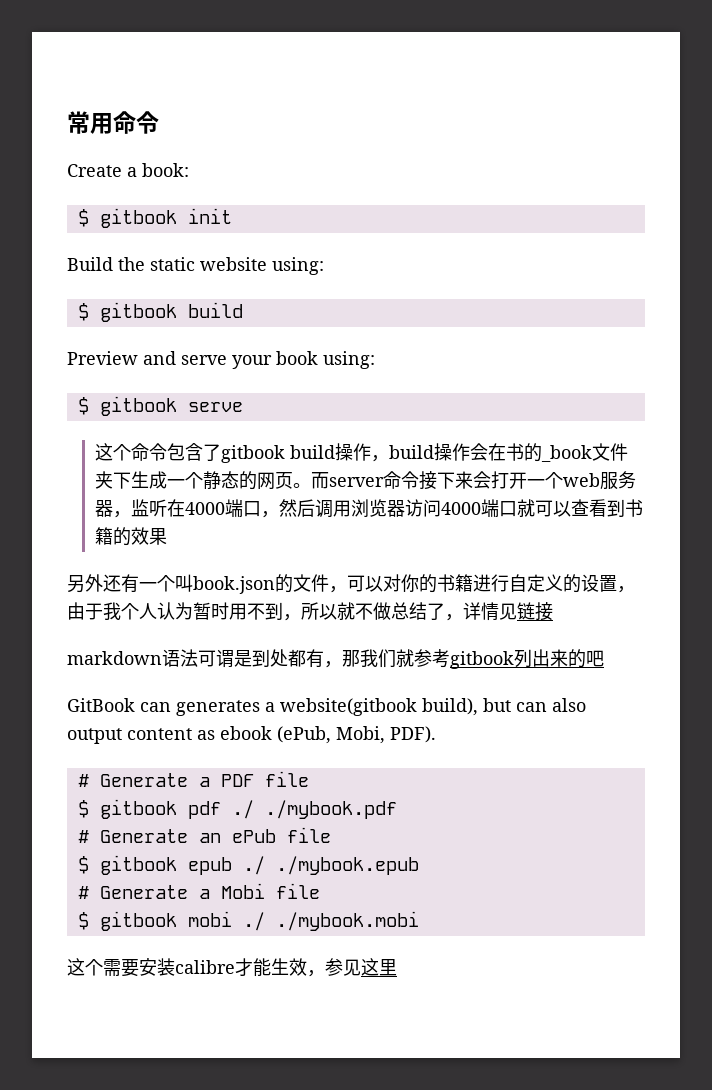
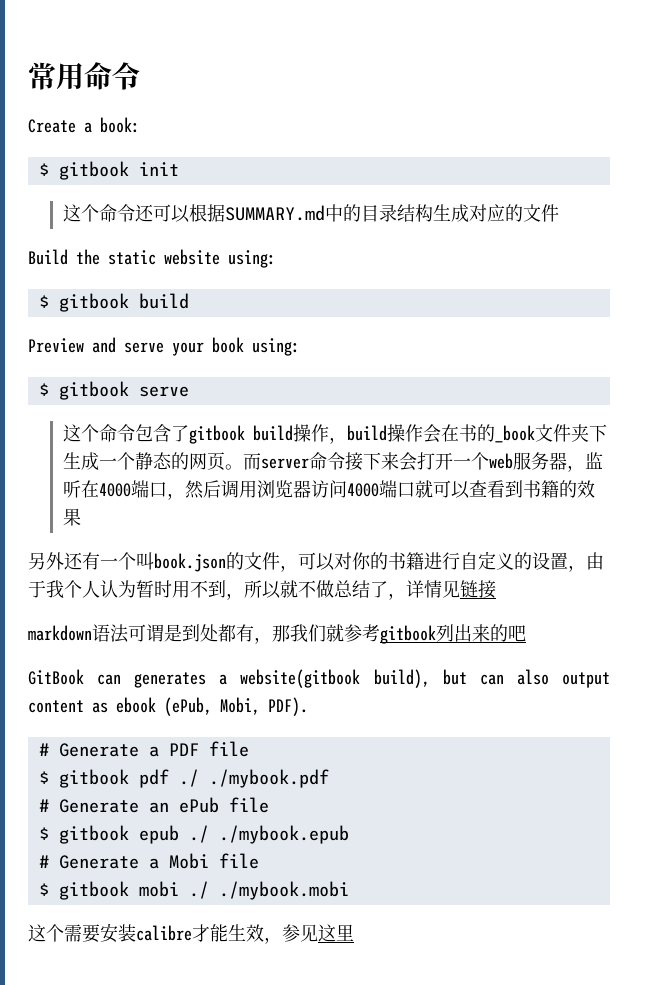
(232, 216) none -> [62,204,559,223] // 这个命令还可以根据SUMMARY.md中的目录结构生成对应的文件

